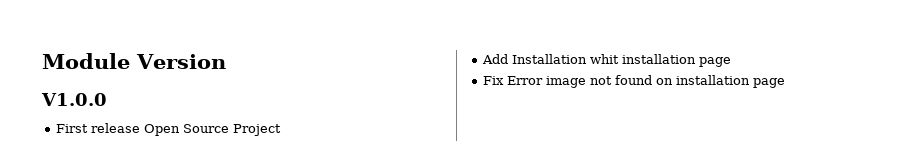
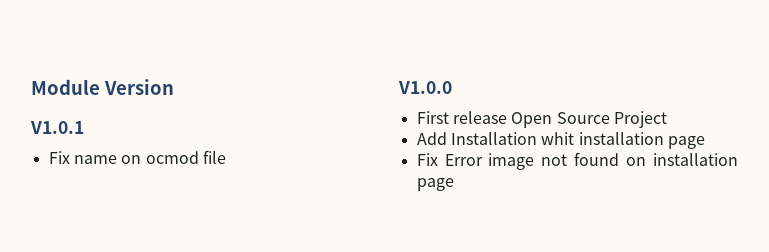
(226, 61) none -> [30,121,84,134] [48,150,226,164] // V1.0.1 // Fix name on ocmod file

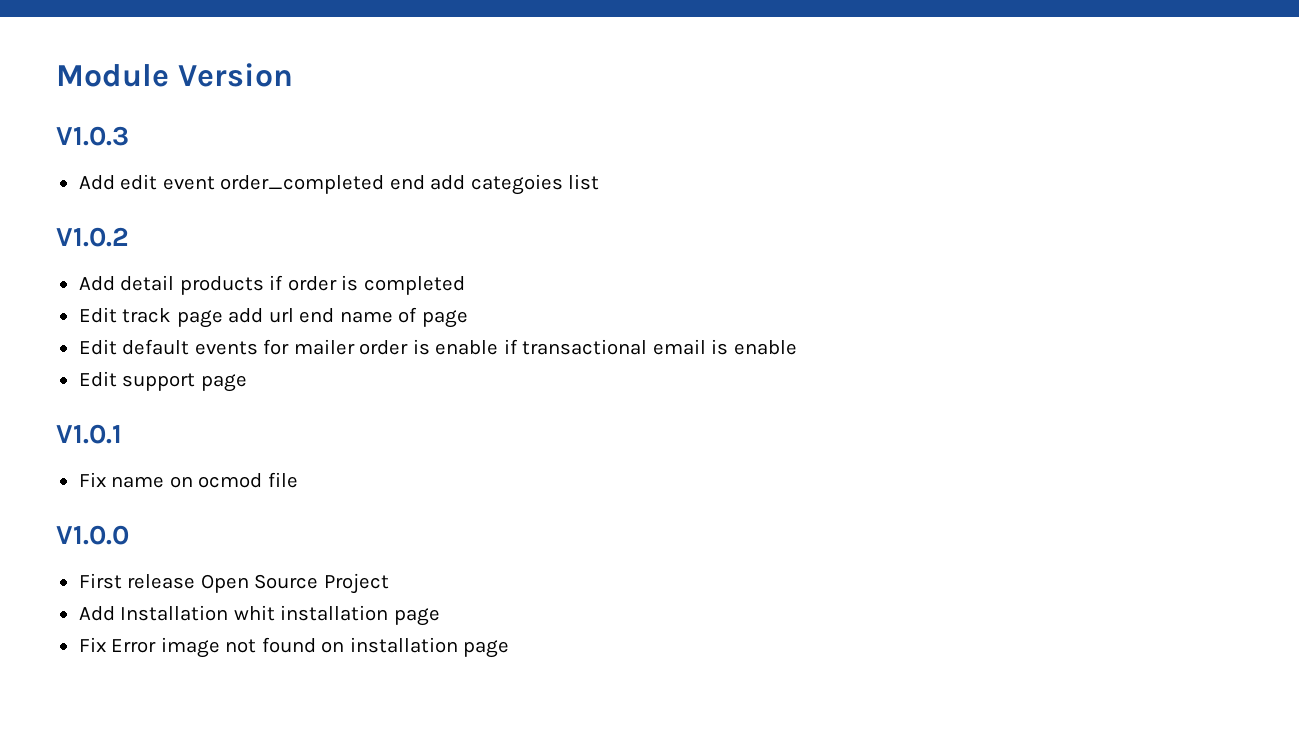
(174, 87) none -> [56,126,129,146] [78,174,600,195] [56,227,129,247] [78,275,465,295] [78,307,468,328] [78,339,797,355] [78,371,247,392] // V1.0.3 // Add edit event order_completed end add categoies list // V1.0.2 // Add detail products if order is completed // Edit track page add url end name of page // Edit default events for mailer order is enable if transactional email is enable // Edit support page

